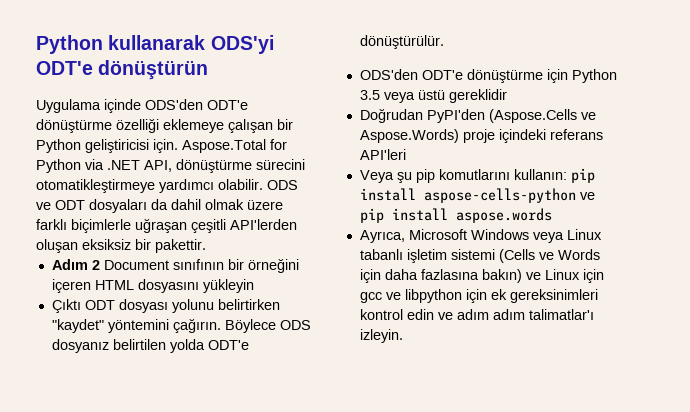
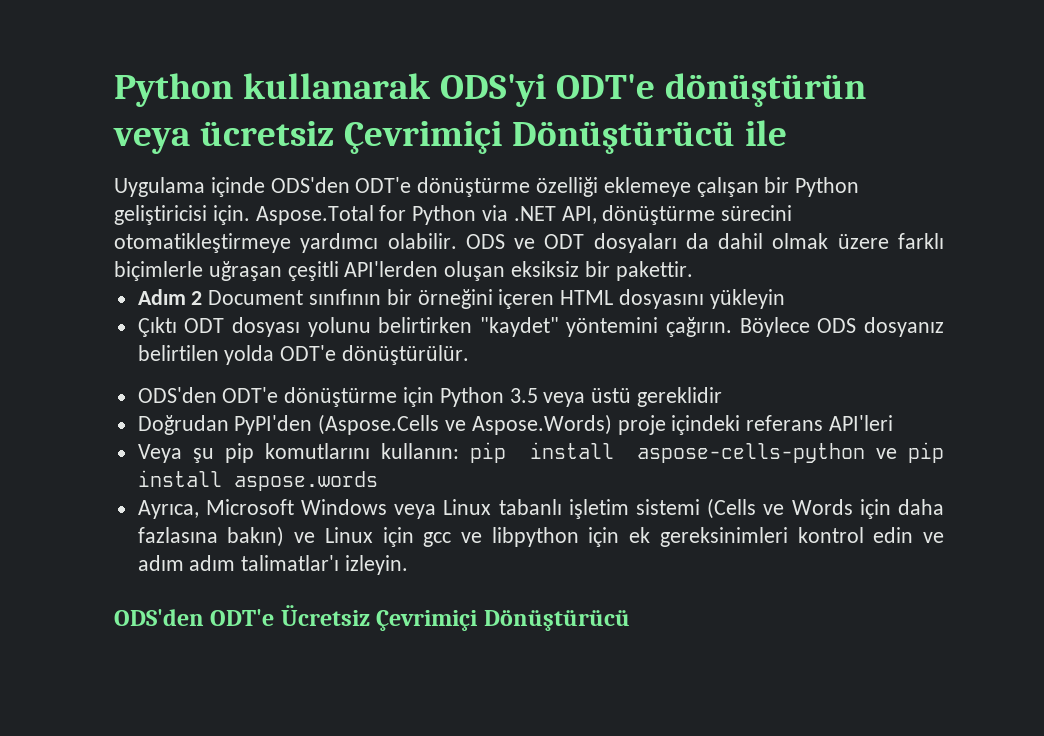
(209, 70) none -> [113,120,787,154] veya ücretsiz Çevrimiçi Dönüştürücü ile
(403, 336) none -> [114,605,630,631] // ODS'den ODT'e Ücretsiz Çevrimiçi Dönüştürücü

